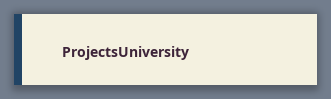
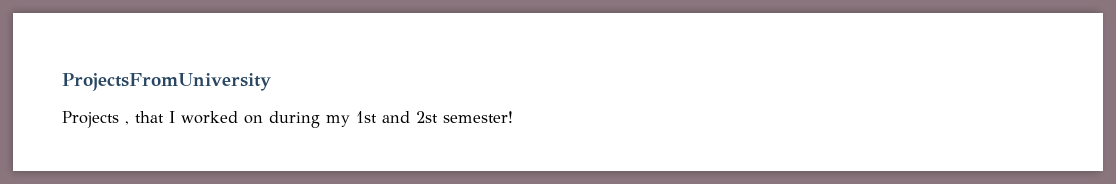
[62,46,189,60] ProjectsUniversity -> [62,73,271,91] [62,111,513,128] ProjectsFromUniversity // Projects , that I worked on during my 1st and 2st semester!

